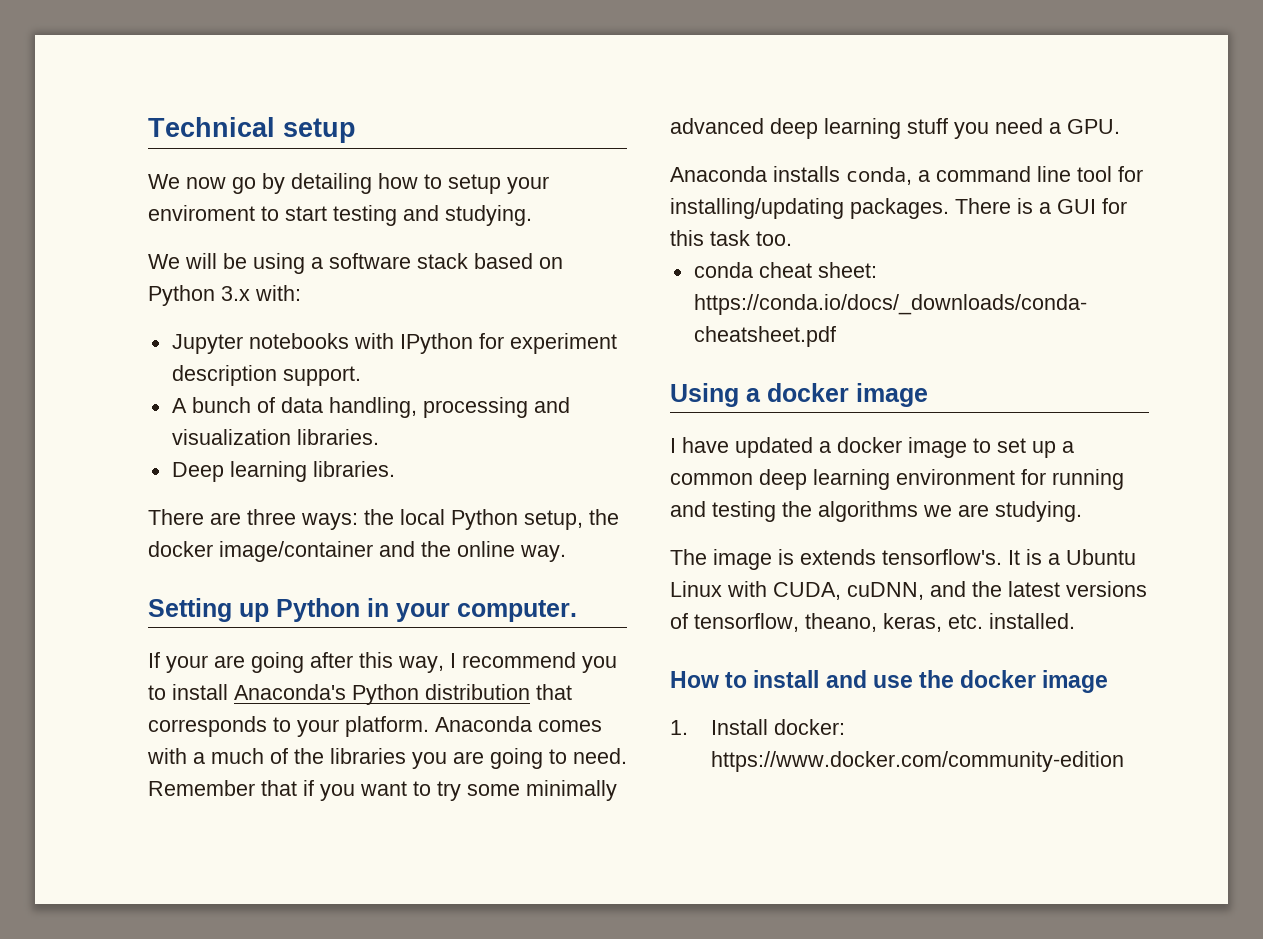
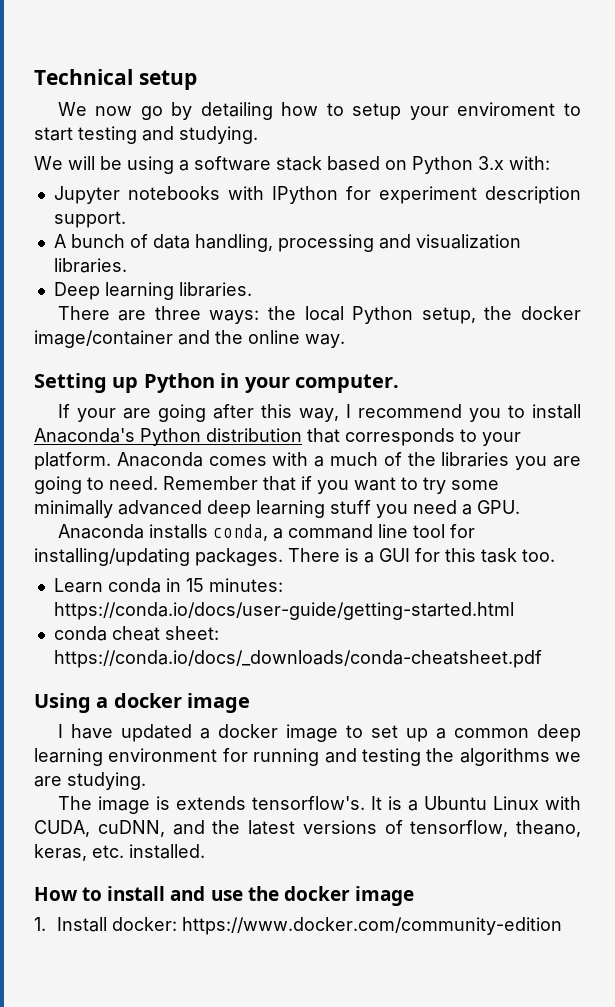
(792, 238) none -> [53,578,283,593] [53,602,514,620] // Learn conda in 15 minutes: https://conda.io/docs/user-guide/getting-started.html

